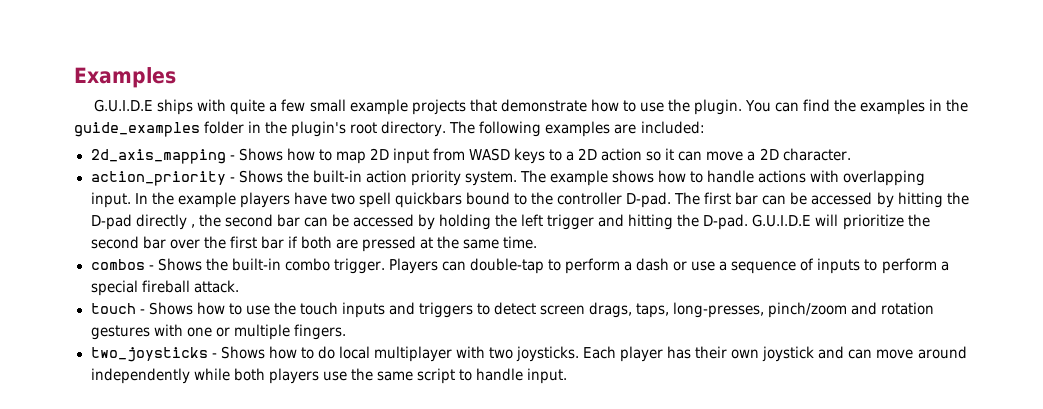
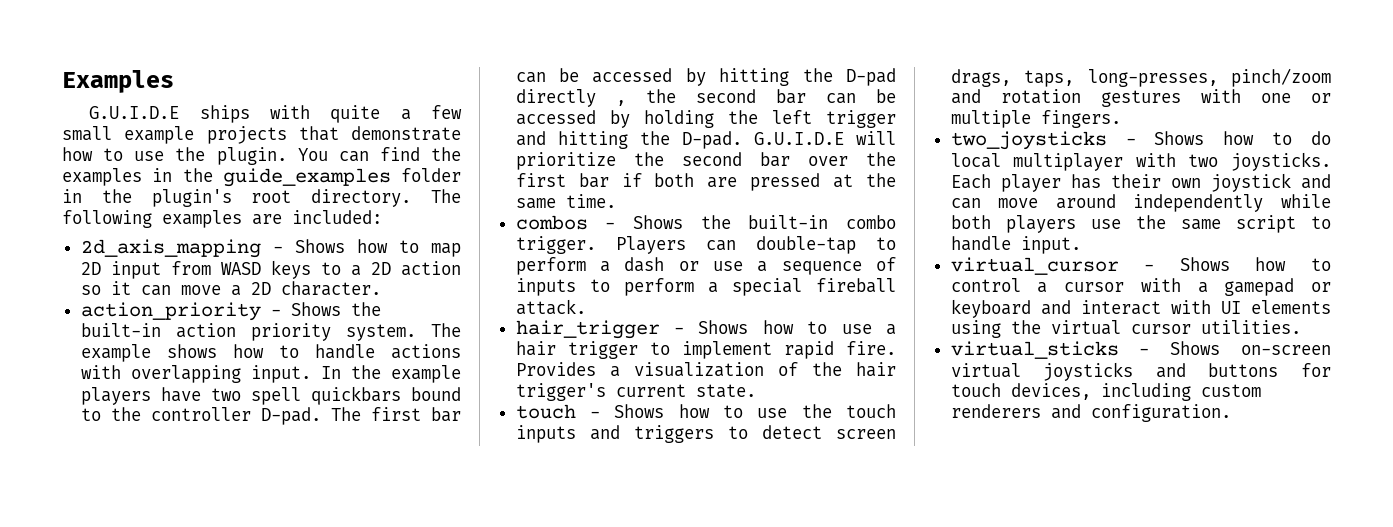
(239, 286) none -> [515,320,896,339] [515,341,896,359] [515,362,896,377] [515,383,756,401] // hair_trigger - Shows how to use a hair trigger to implement rapid fire. Provides a visualization of the hair trigger's current state.
(568, 376) none -> [950,257,1331,275] [950,278,1331,296] [950,299,1331,318] [950,320,1301,338] [950,341,1331,359] [950,362,1331,381] [950,383,1261,401] [950,404,1231,422] // virtual_cursor - Shows how to control a cursor with a gamepad or keyboard and interact with UI elements using the virtual cursor utilities. // virtual_sticks - Shows on-screen virtual joysticks and buttons for touch devices, including custom renderers and configuration.

